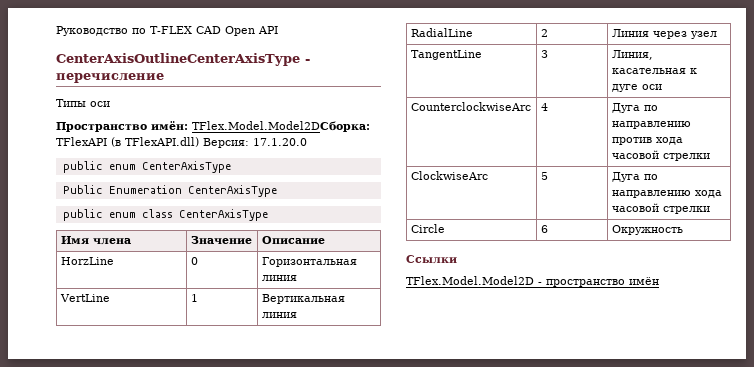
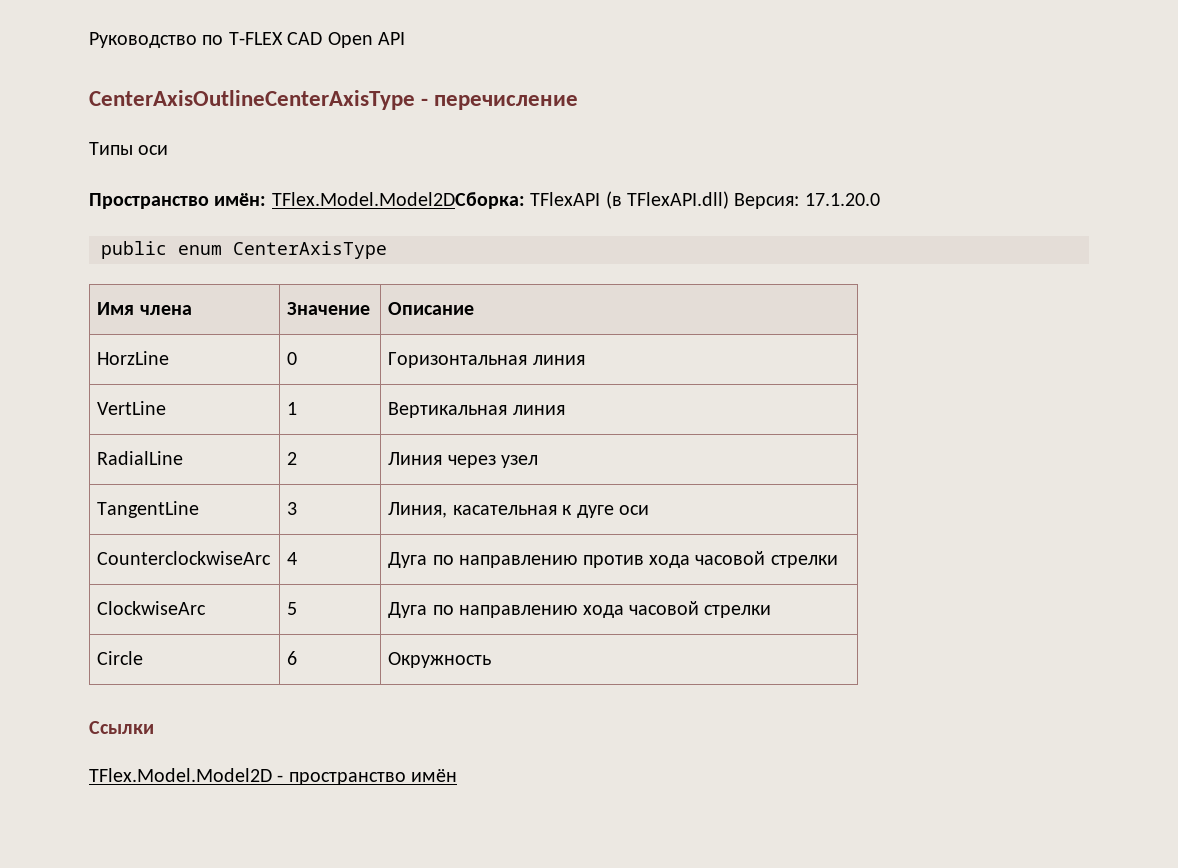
[62,185,277,197] [62,209,268,221] // Public Enumeration CenterAxisType // public enum class CenterAxisType -> (387, 250) none

